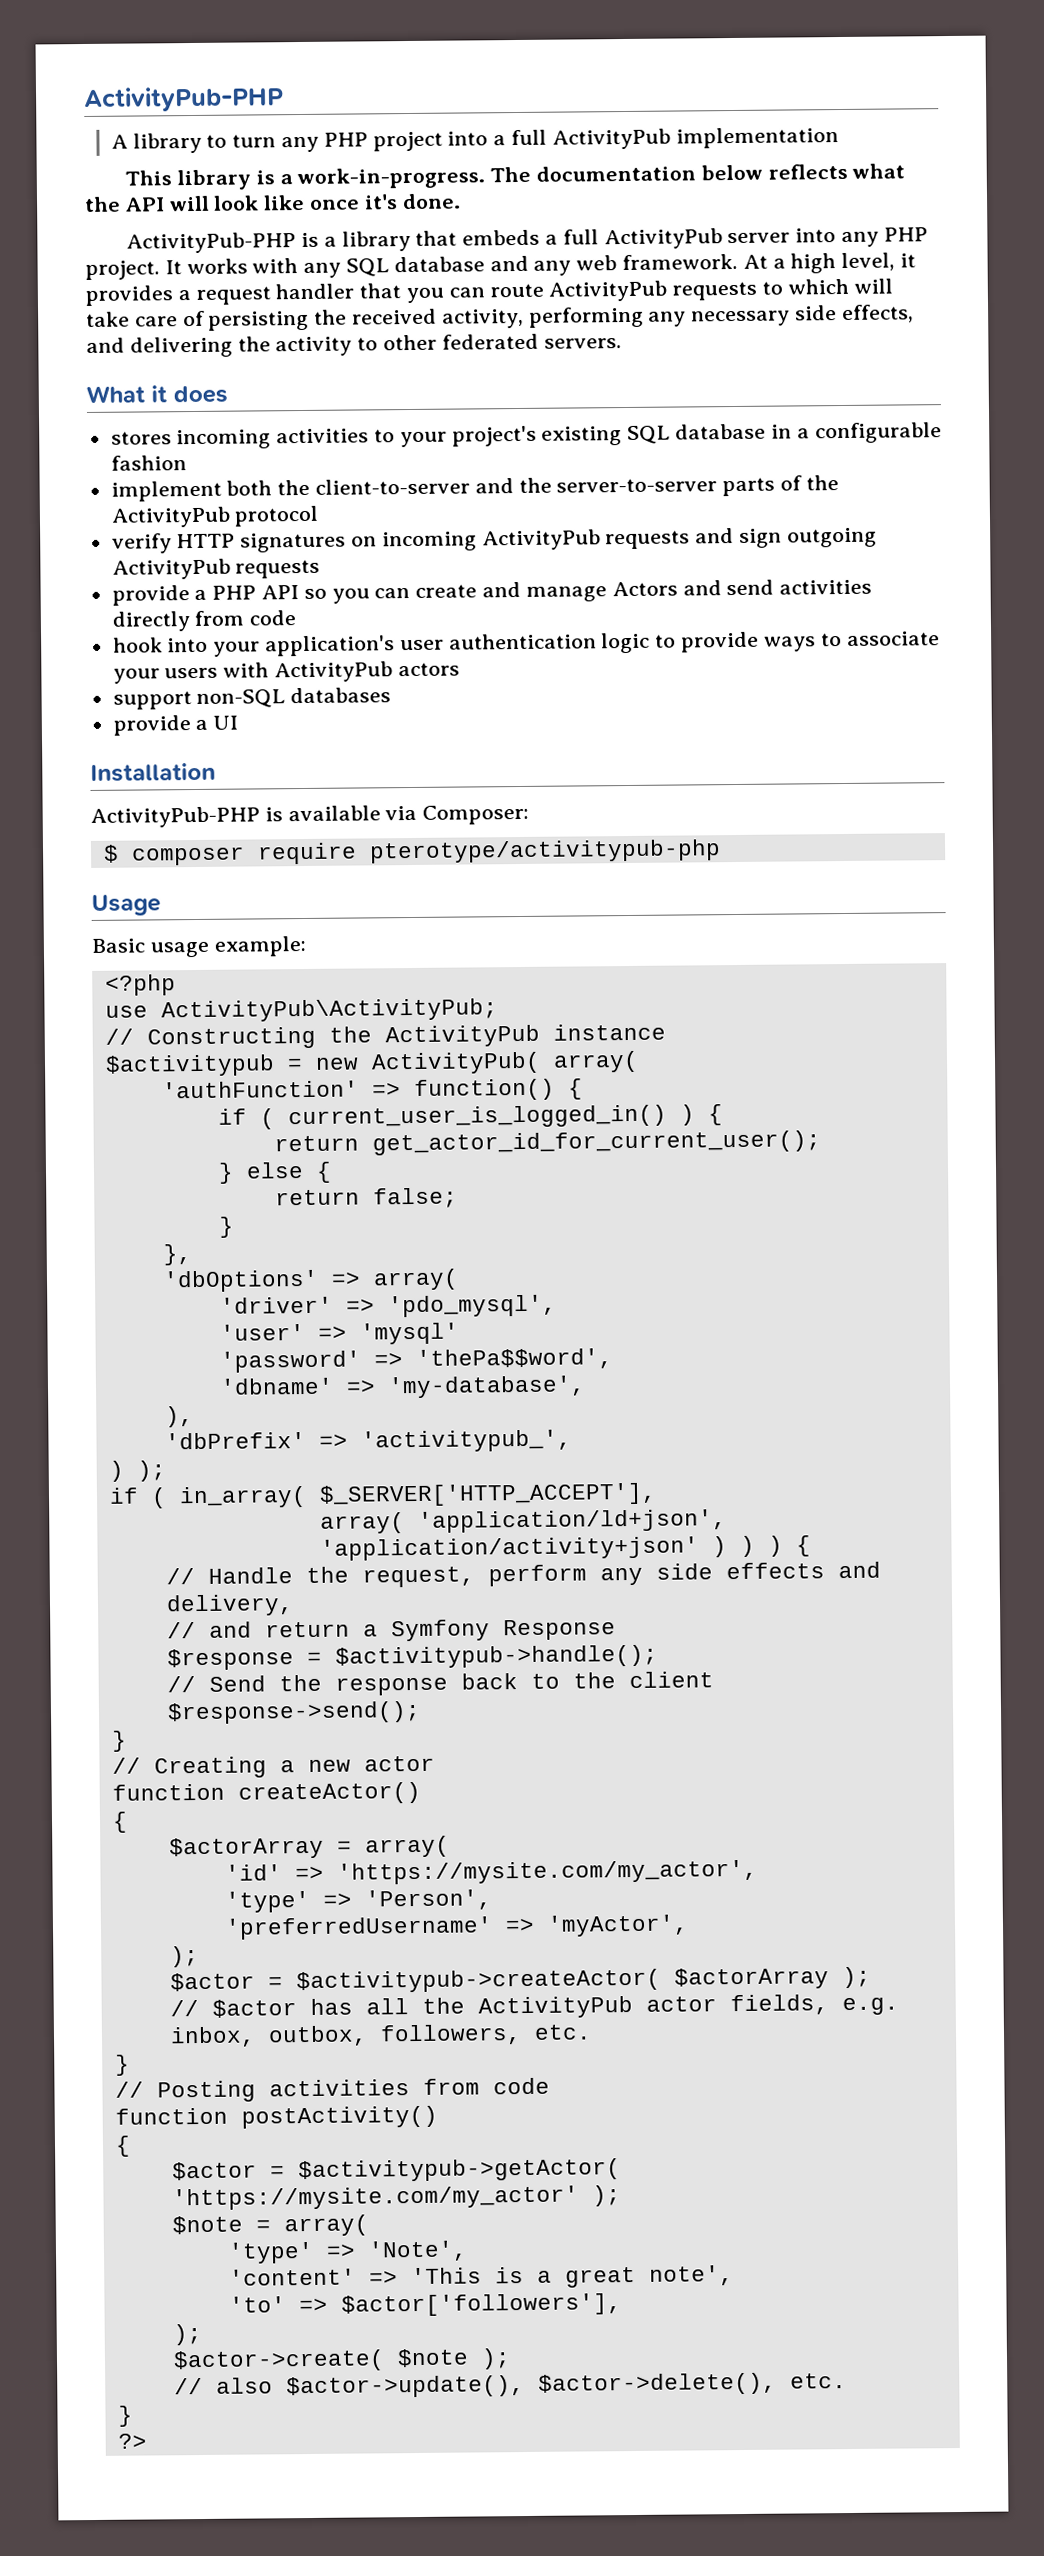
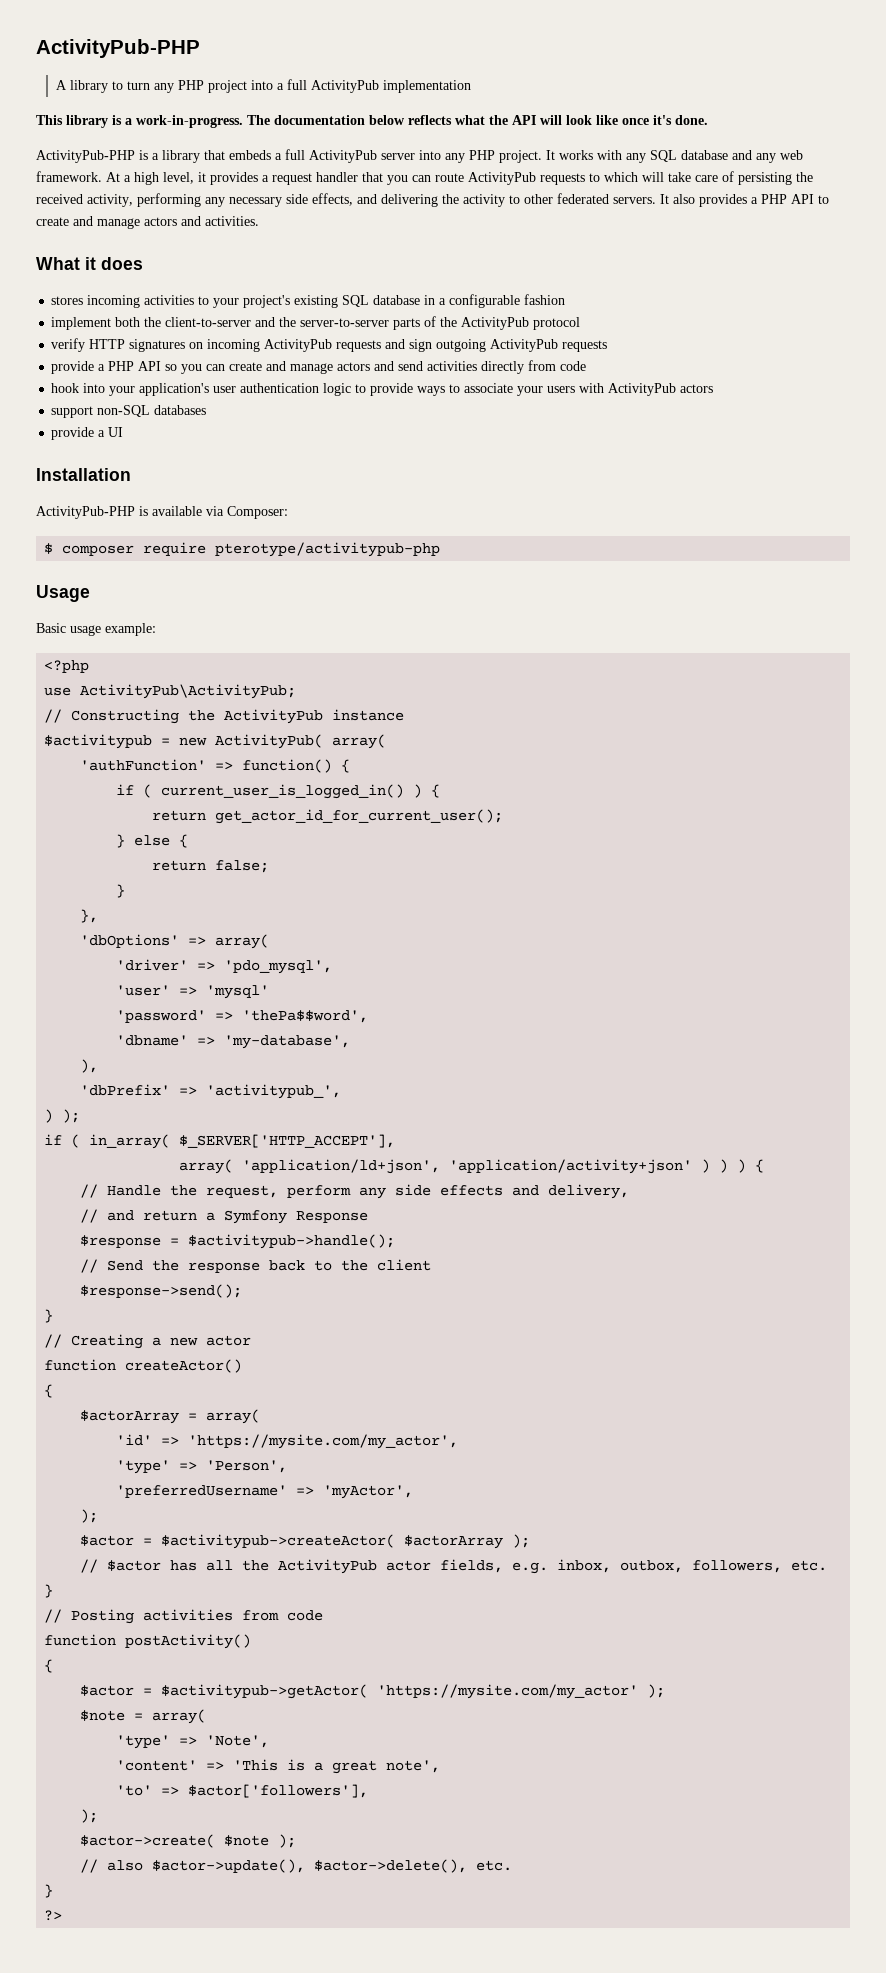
(622, 343) none -> [660,194,829,207] [36,216,259,229] It also provides a PHP API to create and manage actors and activities.
[611,581,678,597] Actors -> [337,362,371,371] actors

